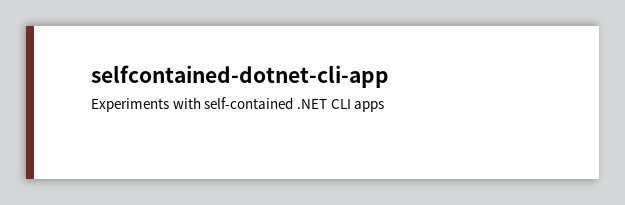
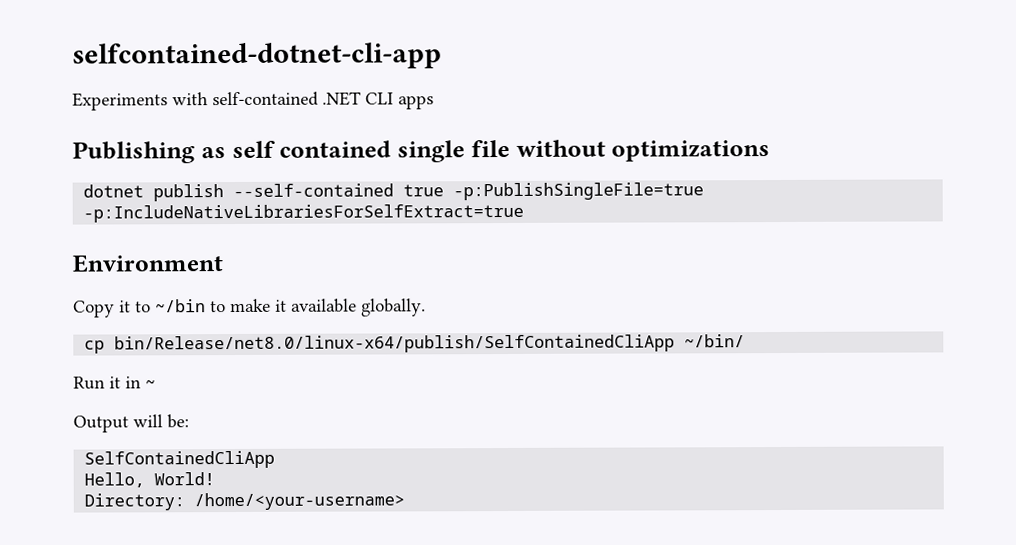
(385, 106) none -> [72,139,771,164] [83,182,705,202] [83,203,525,223] [72,254,223,273] [73,298,426,318] [84,334,746,354] [73,376,156,390] [73,414,189,433] [84,450,276,469] [84,472,216,488] [84,492,406,511] // Publishing as self contained single file without optimizations // dotnet publish --self-contained true -p:PublishSingleFile=true -p:IncludeNativeLibrariesForSelfExtract=true // Environment // Copy it to ~/bin to make it available globally. // cp bin/Release/net8.0/linux-x64/publish/SelfContainedCliApp ~/bin/ // Run it in ~ // Output will be: // SelfContainedCliApp // Hello, World! // Directory: /home/<your-username>

